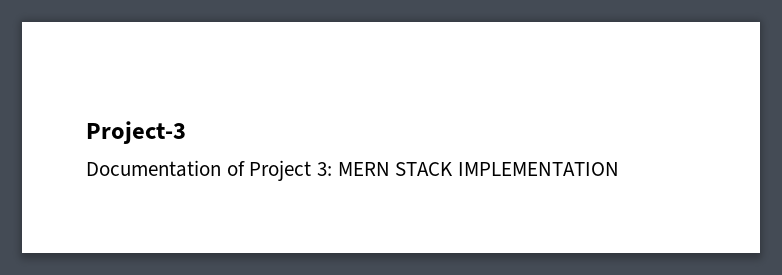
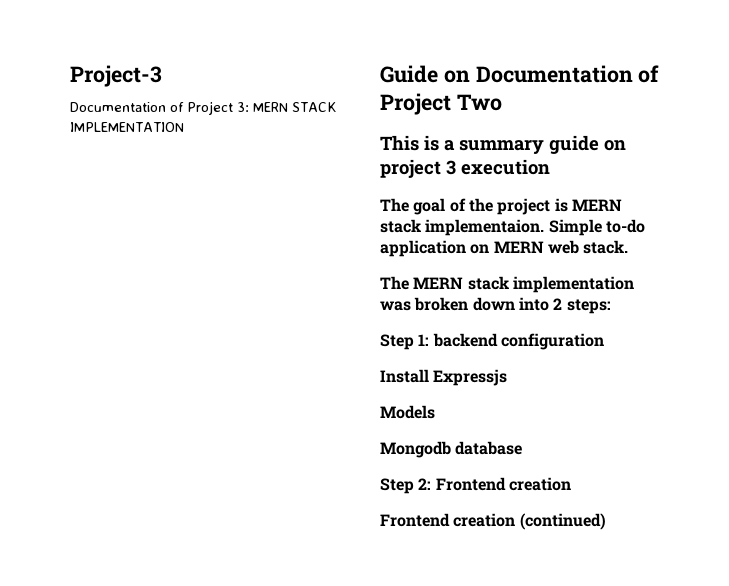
(620, 169) none -> [380,65,660,83] [380,93,502,115] [380,135,626,154] [380,159,550,178] [380,198,622,215] [380,219,645,236] [380,240,629,257] [380,276,634,293] [380,297,611,314] [380,333,604,350] [380,369,508,386] [380,405,435,419] [380,441,523,458] [380,477,571,494] [380,513,606,530] // Guide on Documentation of Project Two // This is a summary guide on project 3 execution // The goal of the project is MERN stack implementaion. Simple to-do application on MERN web stack. // The MERN stack implementation was broken down into 2 steps: // Step 1: backend configuration // Install Expressjs // Models // Mongodb database // Step 2: Frontend creation // Frontend creation (continued)

